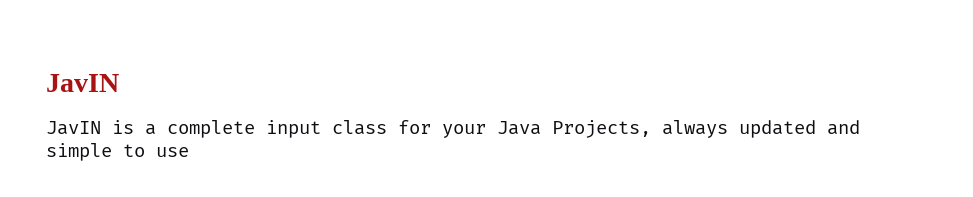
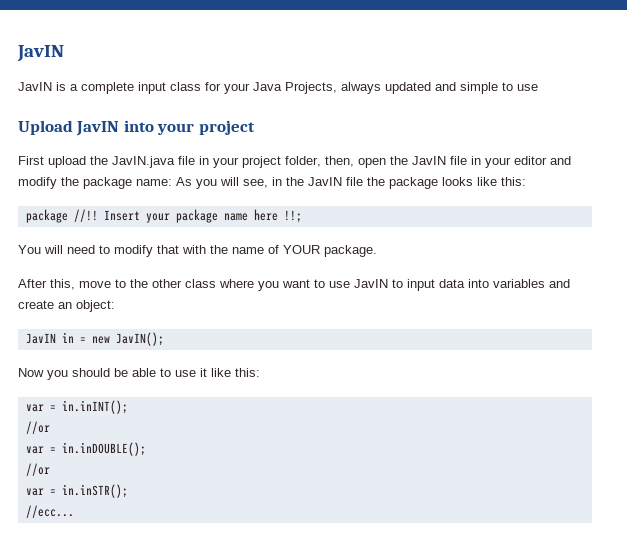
(189, 152) none -> [18,120,255,136] [18,156,571,168] [18,177,526,189] [25,209,302,223] [18,245,377,257] [18,279,570,291] [18,300,115,312] [25,332,164,346] [18,368,260,380] [25,400,128,414] [25,421,50,434] [25,442,146,456] [25,463,50,476] [25,484,128,498] [25,505,74,518] // Upload JavIN into your project // First upload the JavIN.java file in your project folder, then, open the JavIN file in your editor and modify the package name: As you will see, in the JavIN file the package looks like this: // package //!! Insert your package name here !!; // You will need to modify that with the name of YOUR package. // After this, move to the other class where you want to use JavIN to input data into variables and create an object: // JavIN in = new JavIN(); // Now you should be able to use it like this: // var = in.inINT(); // //or // var = in.inDOUBLE(); // //or // var = in.inSTR(); // //ecc...

